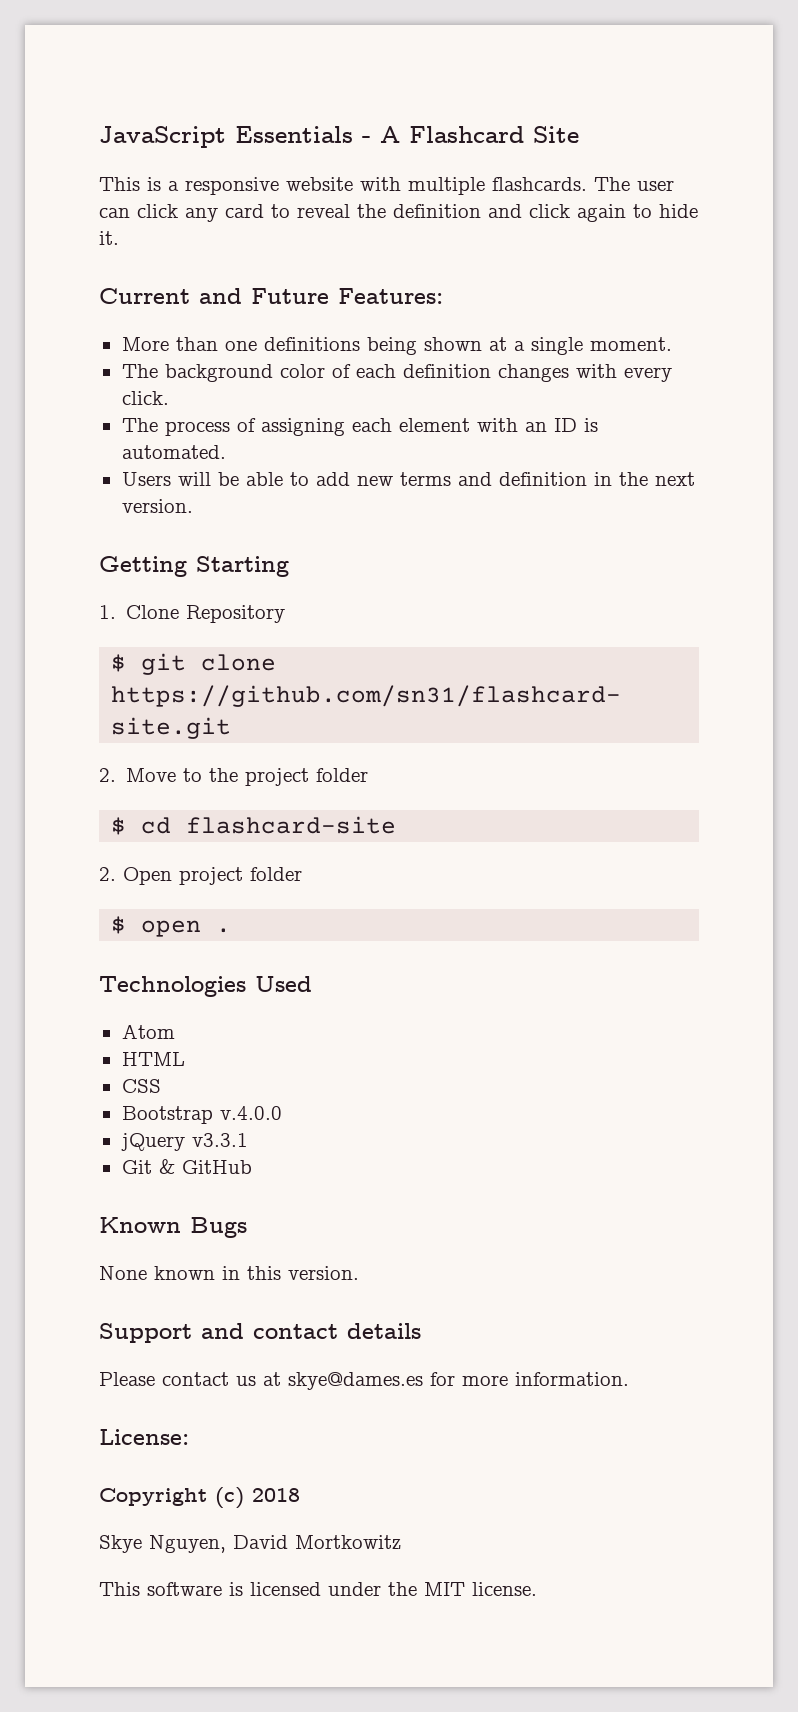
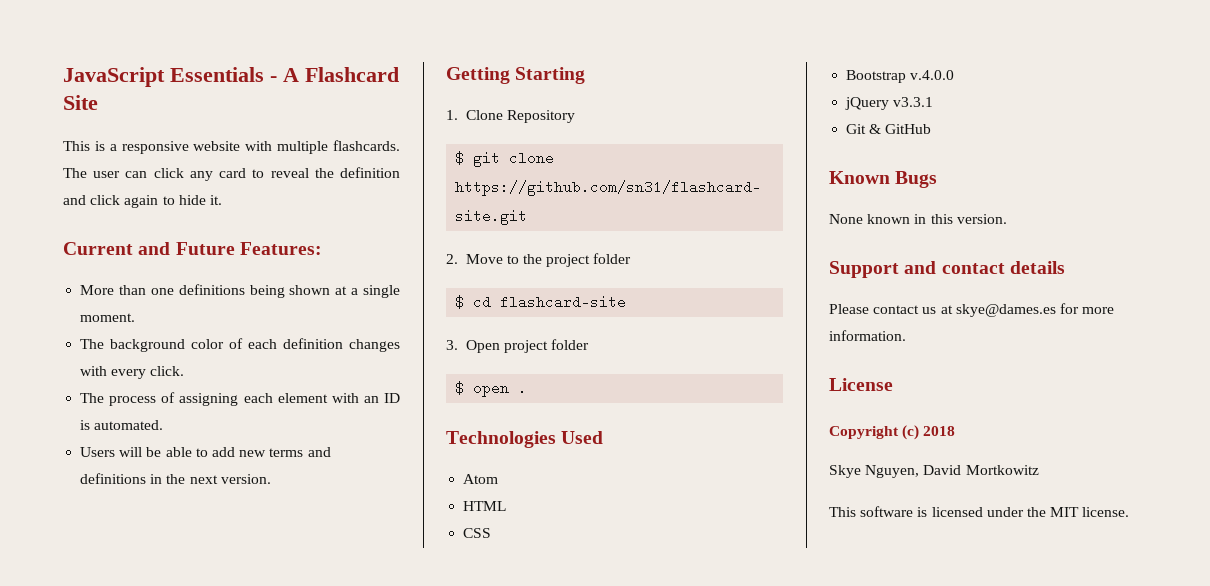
[498,472,587,486] definition -> [80,473,147,484] definitions
[99,867,116,881] 2. -> [446,340,458,350] 3.
[99,1429,189,1445] License: -> [829,378,893,391] License

